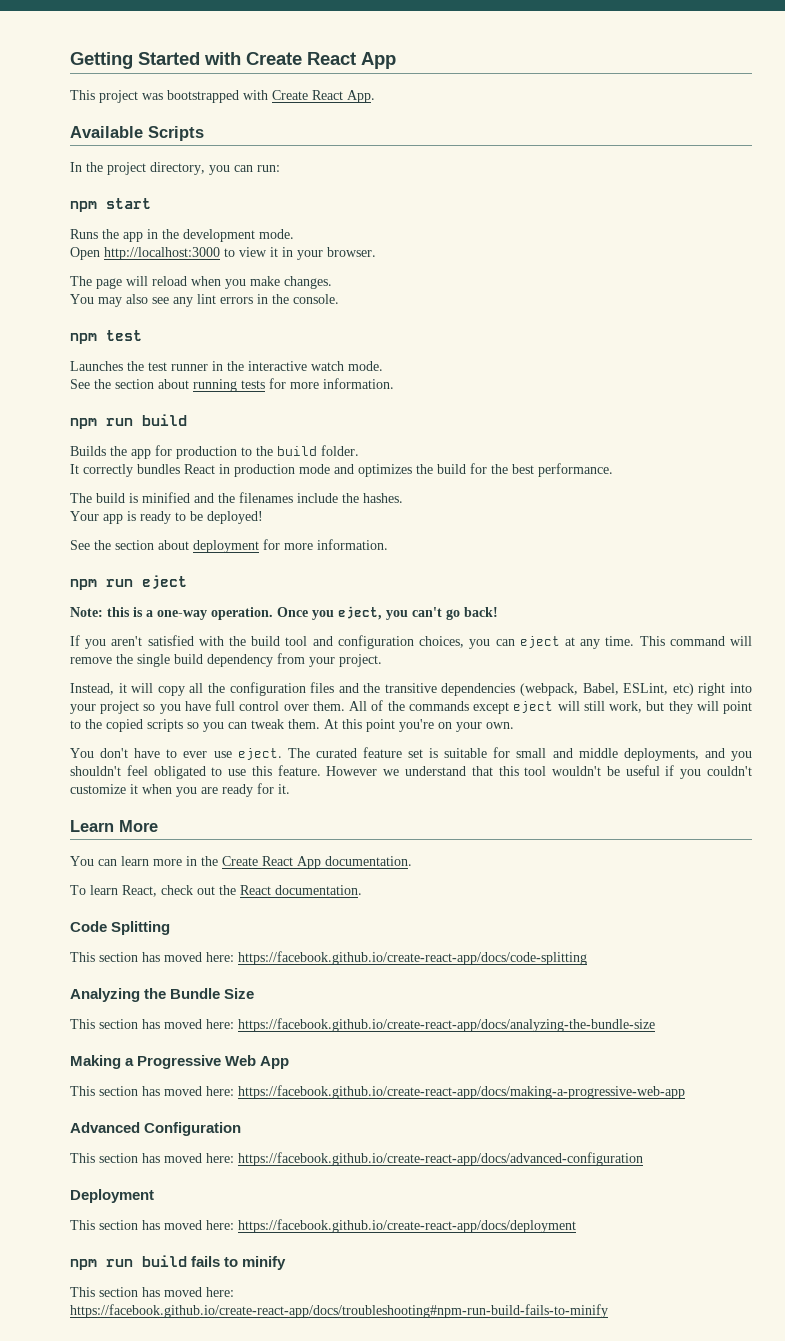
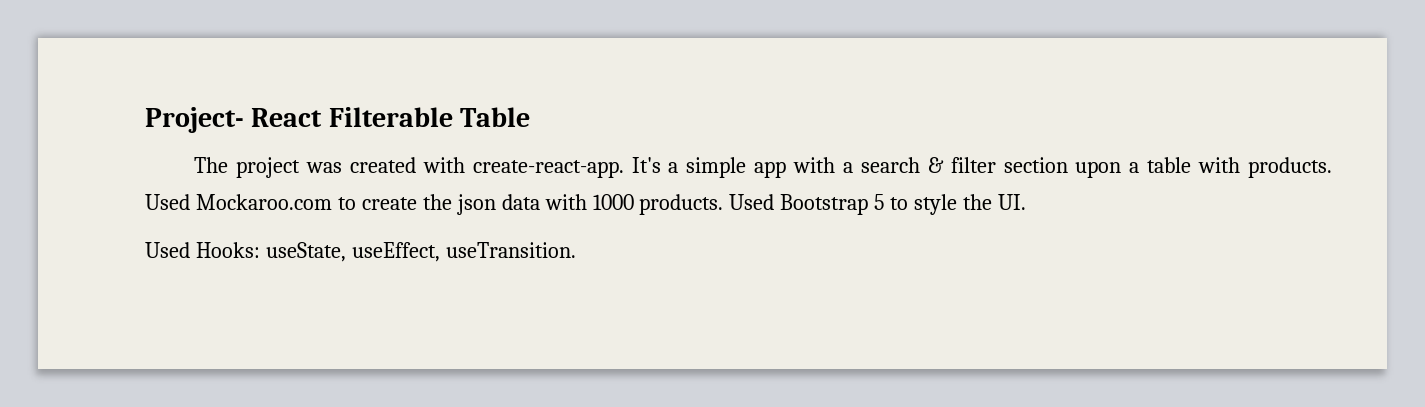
[70,52,396,69] [70,90,375,103] [70,126,204,141] [70,162,280,175] [70,198,151,212] [70,229,294,242] [70,247,376,260] [70,276,332,289] [70,294,339,307] [70,330,142,344] [70,361,383,371] [70,378,394,392] [70,414,187,429] [70,445,359,459] [70,463,613,477] [70,492,403,503] [70,511,263,524] [70,539,388,553] [70,575,187,590] [70,606,498,620] [70,635,753,649] [70,653,382,667] [70,682,752,696] [70,700,752,714] [70,719,514,732] [70,747,752,761] [70,765,753,779] [70,783,290,797] [70,820,158,832] [70,856,412,869] [70,885,362,897] [70,921,171,935] [70,951,587,965] [70,988,255,1002] [70,1018,655,1032] [70,1055,290,1069] [70,1085,685,1099] [70,1122,242,1136] [70,1152,643,1166] [70,1189,154,1203] [70,1219,576,1233] [70,1255,287,1270] [70,1287,234,1297] [70,1304,608,1318] Getting Started with Create React App // This project was bootstrapped with Create React App. // Available Scripts // In the project directory, you can run: // npm start // Runs the app in the development mode. // Open http://localhost:3000 to view it in your browser. // The page will reload when you make changes. // You may also see any lint errors in the console. // npm test // Launches the test runner in the interactive watch mode. // See the section about running tests for more information. // npm run build // Builds the app for production to the build folder. // It correctly bundles React in production mode and optimizes the build for the best performance. // The build is minified and the filenames include the hashes. // Your app is ready to be deployed! // See the section about deployment for more information. // npm run eject // Note: this is a one-way operation. Once you eject, you can't go back! // If you aren't satisfied with the build tool and configuration choices, you can eject at any time. This command will remove the single build dependency from your project. // Instead, it will copy all the configuration files and the transitive dependencies (webpack, Babel, ESLint, etc) right into your project so you have full control over them. All of the commands except eject will still work, but they will point to the copied scripts so you can tweak them. At this point you're on your own. // You don't have to ever use eject. The curated feature set is suitable for small and middle deployments, and you shouldn't feel obligated to use this feature. However we understand that this tool wouldn't be useful if you couldn't customize it when you are ready for it. // Learn More // You can learn more in the Create React App documentation. // To learn React, check out the React documentation. // Code Splitting // This section has moved here: https://facebook.github.io/create-react-app/docs/code-splitting // Analyzing the Bundle Size // This section has moved here: https://facebook.github.io/create-react-app/docs/analyzing-the-bundle-size // Making a Progressive Web App // This section has moved here: https://facebook.github.io/create-react-app/docs/making-a-progressive-web-app // Advanced Configuration // This section has moved here: https://facebook.github.io/create-react-app/docs/advanced-configuration // Deployment // This section has moved here: https://facebook.github.io/create-react-app/docs/deployment // npm run build fails to minify // This section has moved here: https://facebook.github.io/create-react-app/docs/troubleshooting#npm-run-build-fails-to-minify -> [145,107,531,133] [194,157,1333,178] [145,194,1027,215] [145,242,576,262] Project- React Filterable Table // The project was created with create-react-app. It's a simple app with a search & filter section upon a table with products. Used Mockaroo.com to create the json data with 1000 products. Used Bootstrap 5 to style the UI. // Used Hooks: useState, useEffect, useTransition.

